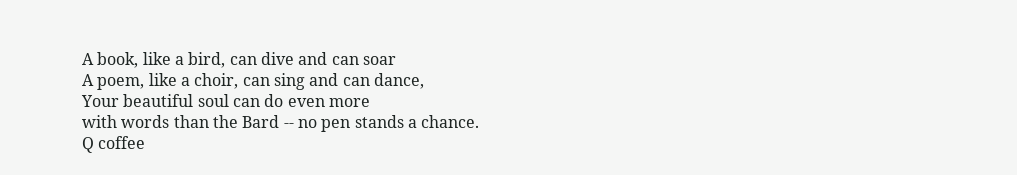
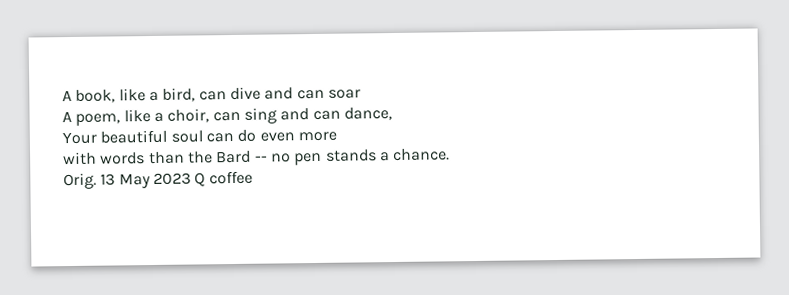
(480, 121) none -> [63,172,191,190] Orig. 13 May 2023

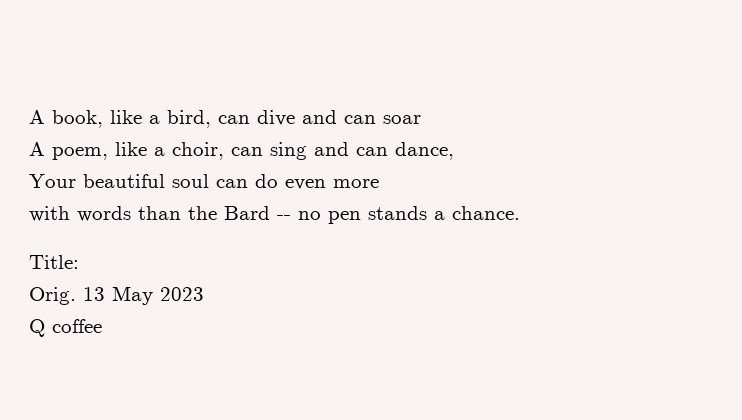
(451, 155) none -> [29,255,79,269] // Title:
(191, 179) none -> (204, 294) //

